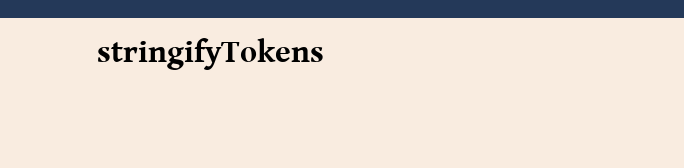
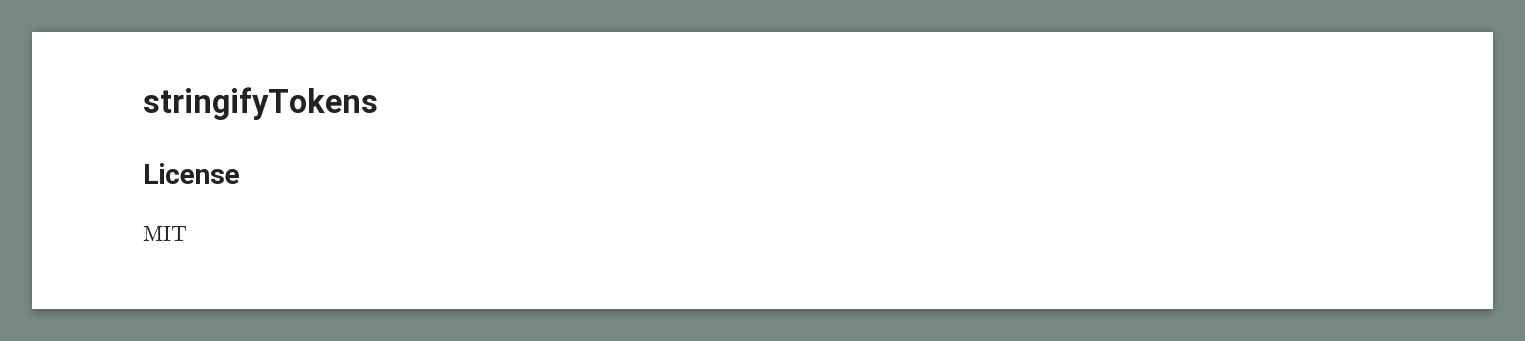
(324, 54) none -> [143,163,240,184] [143,225,187,241] // License // MIT

